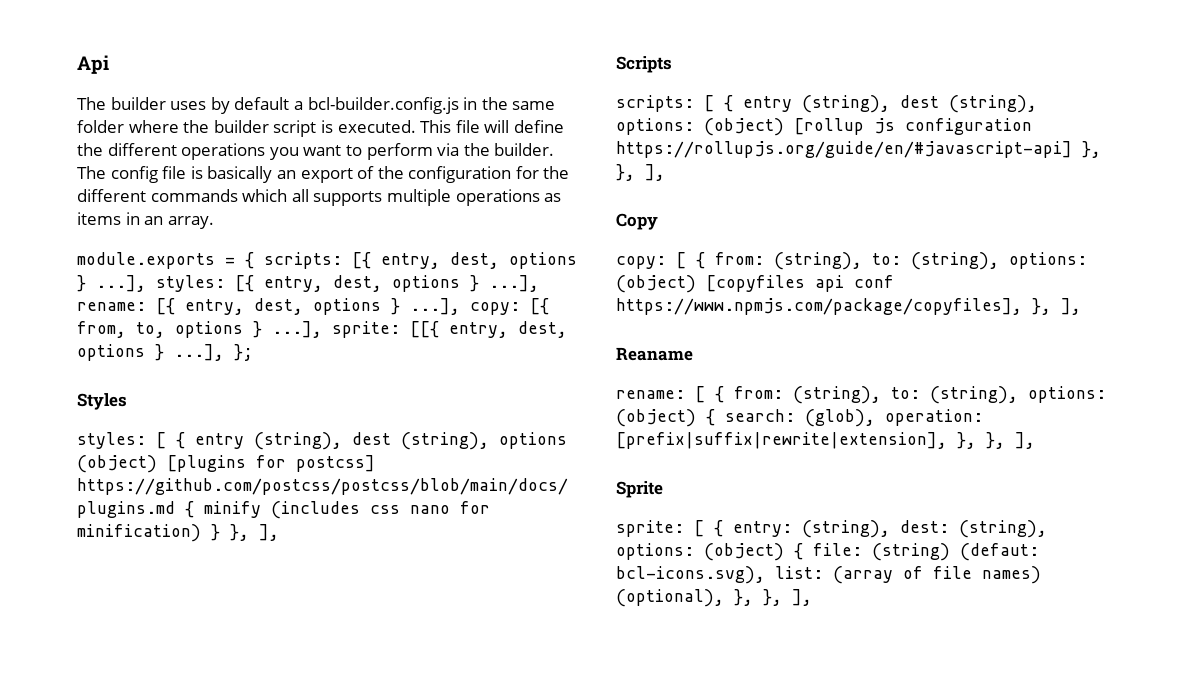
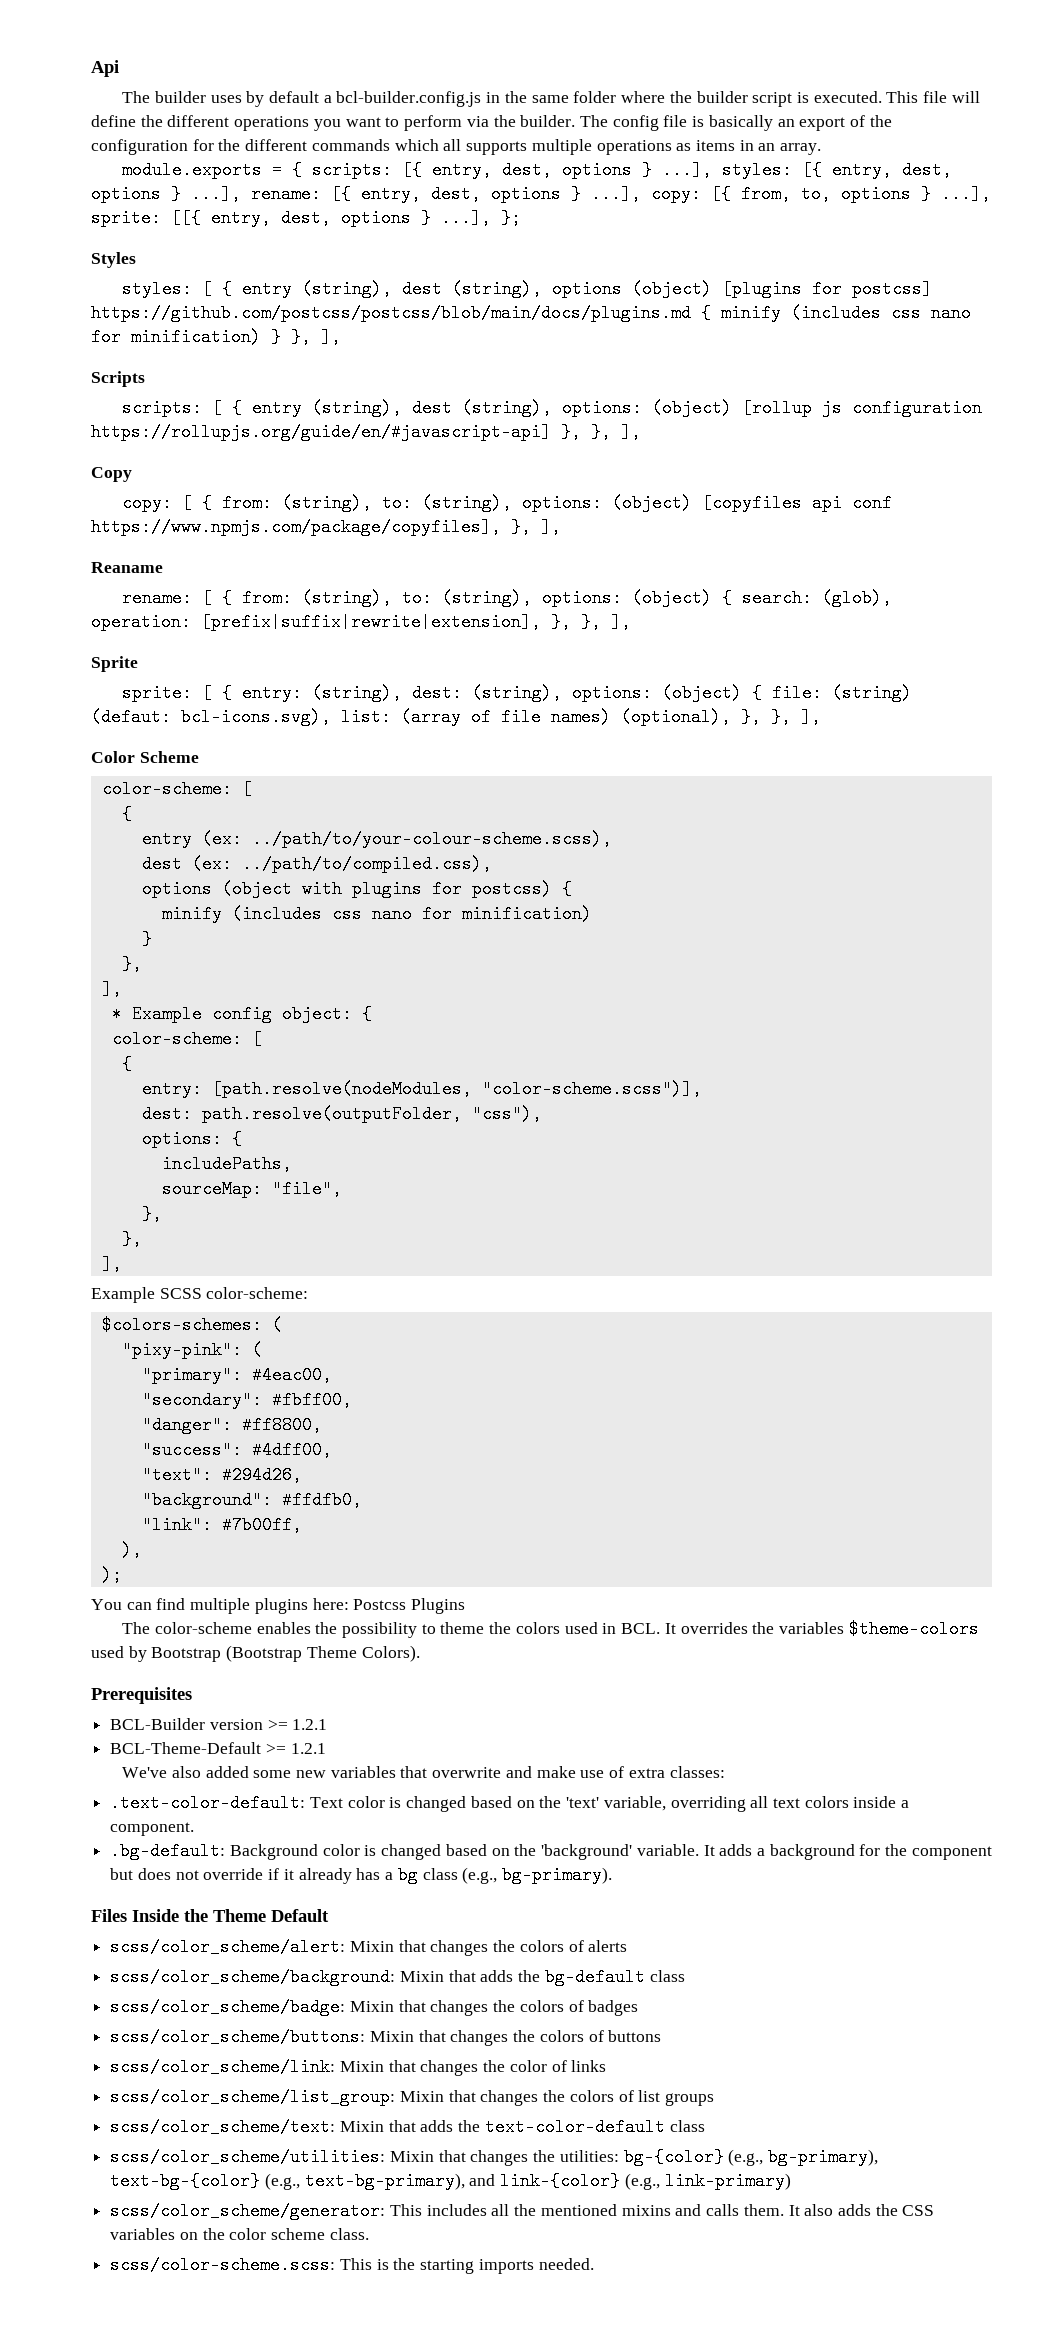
(812, 597) none -> [91,751,199,763] [101,780,252,798] [121,805,132,823] [141,830,612,848] [141,855,492,873] [141,880,572,898] [161,905,592,923] [141,930,152,948] [121,955,142,973] [101,980,122,998] [111,1005,372,1023] [111,1030,262,1048] [121,1055,132,1073] [141,1080,702,1098] [141,1105,542,1123] [141,1130,242,1148] [161,1155,292,1173] [161,1180,342,1198] [141,1205,162,1223] [121,1230,142,1248] [101,1255,122,1273] [91,1287,309,1303] [101,1316,282,1334] [121,1341,262,1359] [141,1366,332,1384] [141,1391,352,1409] [141,1416,322,1434] [141,1441,332,1459] [141,1466,302,1484] [141,1491,362,1509] [141,1516,302,1534] [121,1541,142,1559] [101,1566,122,1584] [91,1598,466,1614] [122,1620,979,1638] [91,1645,420,1662] [91,1687,192,1704] [110,1718,328,1730] [110,1742,326,1754] [122,1766,725,1778] [110,1794,910,1812] [110,1822,195,1836] [110,1842,992,1860] [110,1866,612,1884] [91,1909,329,1922] [110,1938,628,1956] [110,1968,685,1986] [110,1998,639,2016] [110,2028,662,2046] [110,2058,607,2076] [110,2088,715,2106] [110,2118,705,2136] [110,2148,879,2166] [110,2172,791,2190] [110,2202,935,2220] [110,2228,369,2240] [110,2256,594,2274] // Color Scheme // color-scheme: [ // { // entry (ex: ../path/to/your-colour-scheme.scss), // dest (ex: ../path/to/compiled.css), // options (object with plugins for postcss) { // minify (includes css nano for minification) // } // }, // ], // * Example config object: { // color-scheme: [ // { // entry: [path.resolve(nodeModules, "color-scheme.scss")], // dest: path.resolve(outputFolder, "css"), // options: { // includePaths, // sourceMap: "file", // }, // }, // ], // Example SCSS color-scheme: // $colors-schemes: ( // "pixy-pink": ( // "primary": #4eac00, // "secondary": #fbff00, // "danger": #ff8800, // "success": #4dff00, // "text": #294d26, // "background": #ffdfb0, // "link": #7b00ff, // ), // ); // You can find multiple plugins here: Postcss Plugins // The color-scheme enables the possibility to theme the colors used in BCL. It overrides the variables $theme-colors used by Bootstrap (Bootstrap Theme Colors). // Prerequisites // BCL-Builder version >= 1.2.1 // BCL-Theme-Default >= 1.2.1 // We've also added some new variables that overwrite and make use of extra classes: // .text-color-default: Text color is changed based on the 'text' variable, overriding all text colors inside a component. // .bg-default: Background color is changed based on the 'background' variable. It adds a background for the component but does not override if it already has a bg class (e.g., bg-primary). // Files Inside the Theme Default // scss/color_scheme/alert: Mixin that changes the colors of alerts // scss/color_scheme/background: Mixin that adds the bg-default class // scss/color_scheme/badge: Mixin that changes the colors of badges // scss/color_scheme/buttons: Mixin that changes the colors of buttons // scss/color_scheme/link: Mixin that changes the color of links // scss/color_scheme/list_group: Mixin that changes the colors of list groups // scss/color_scheme/text: Mixin that adds the text-color-default class // scss/color_scheme/utilities: Mixin that changes the utilities: bg-{color} (e.g., bg-primary), text-bg-{color} (e.g., text-bg-primary), and link-{color} (e.g., link-primary) // scss/color_scheme/generator: This includes all the mentioned mixins and calls them. It also adds the CSS variables on the color scheme class. // scss/color-scheme.scss: This is the starting imports needed.

